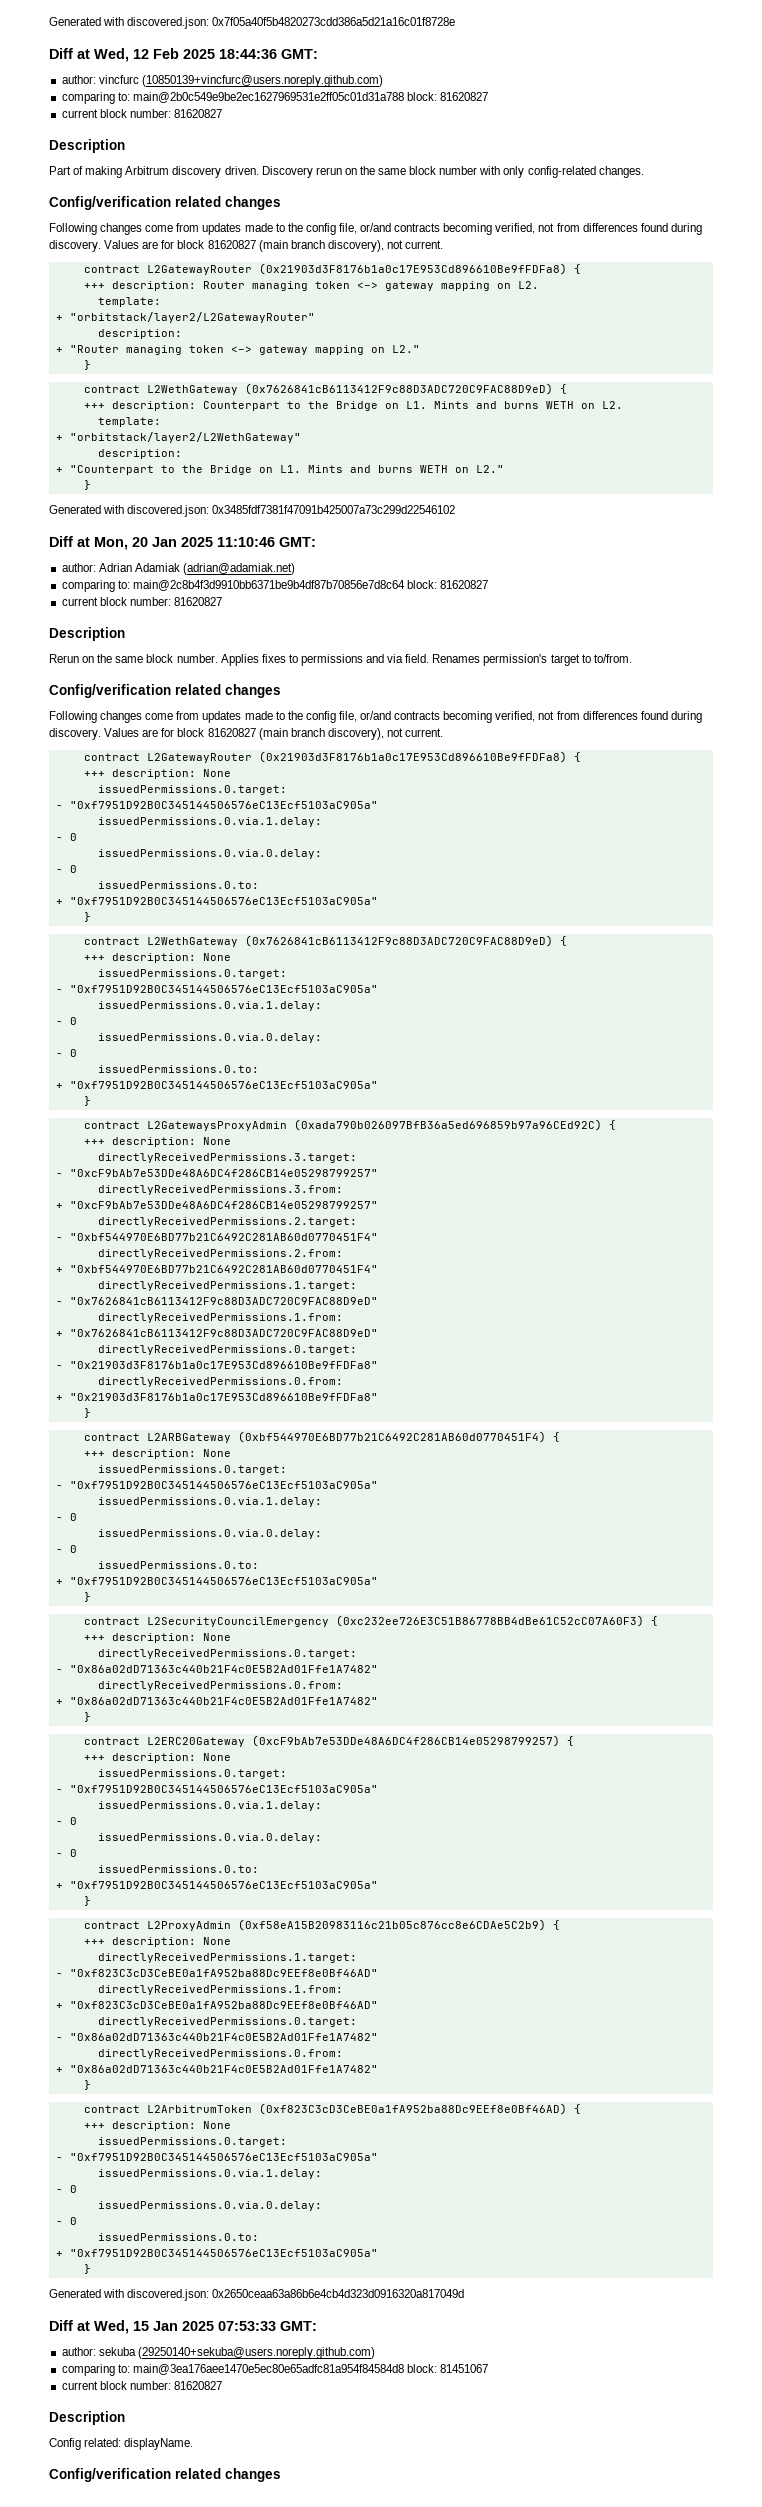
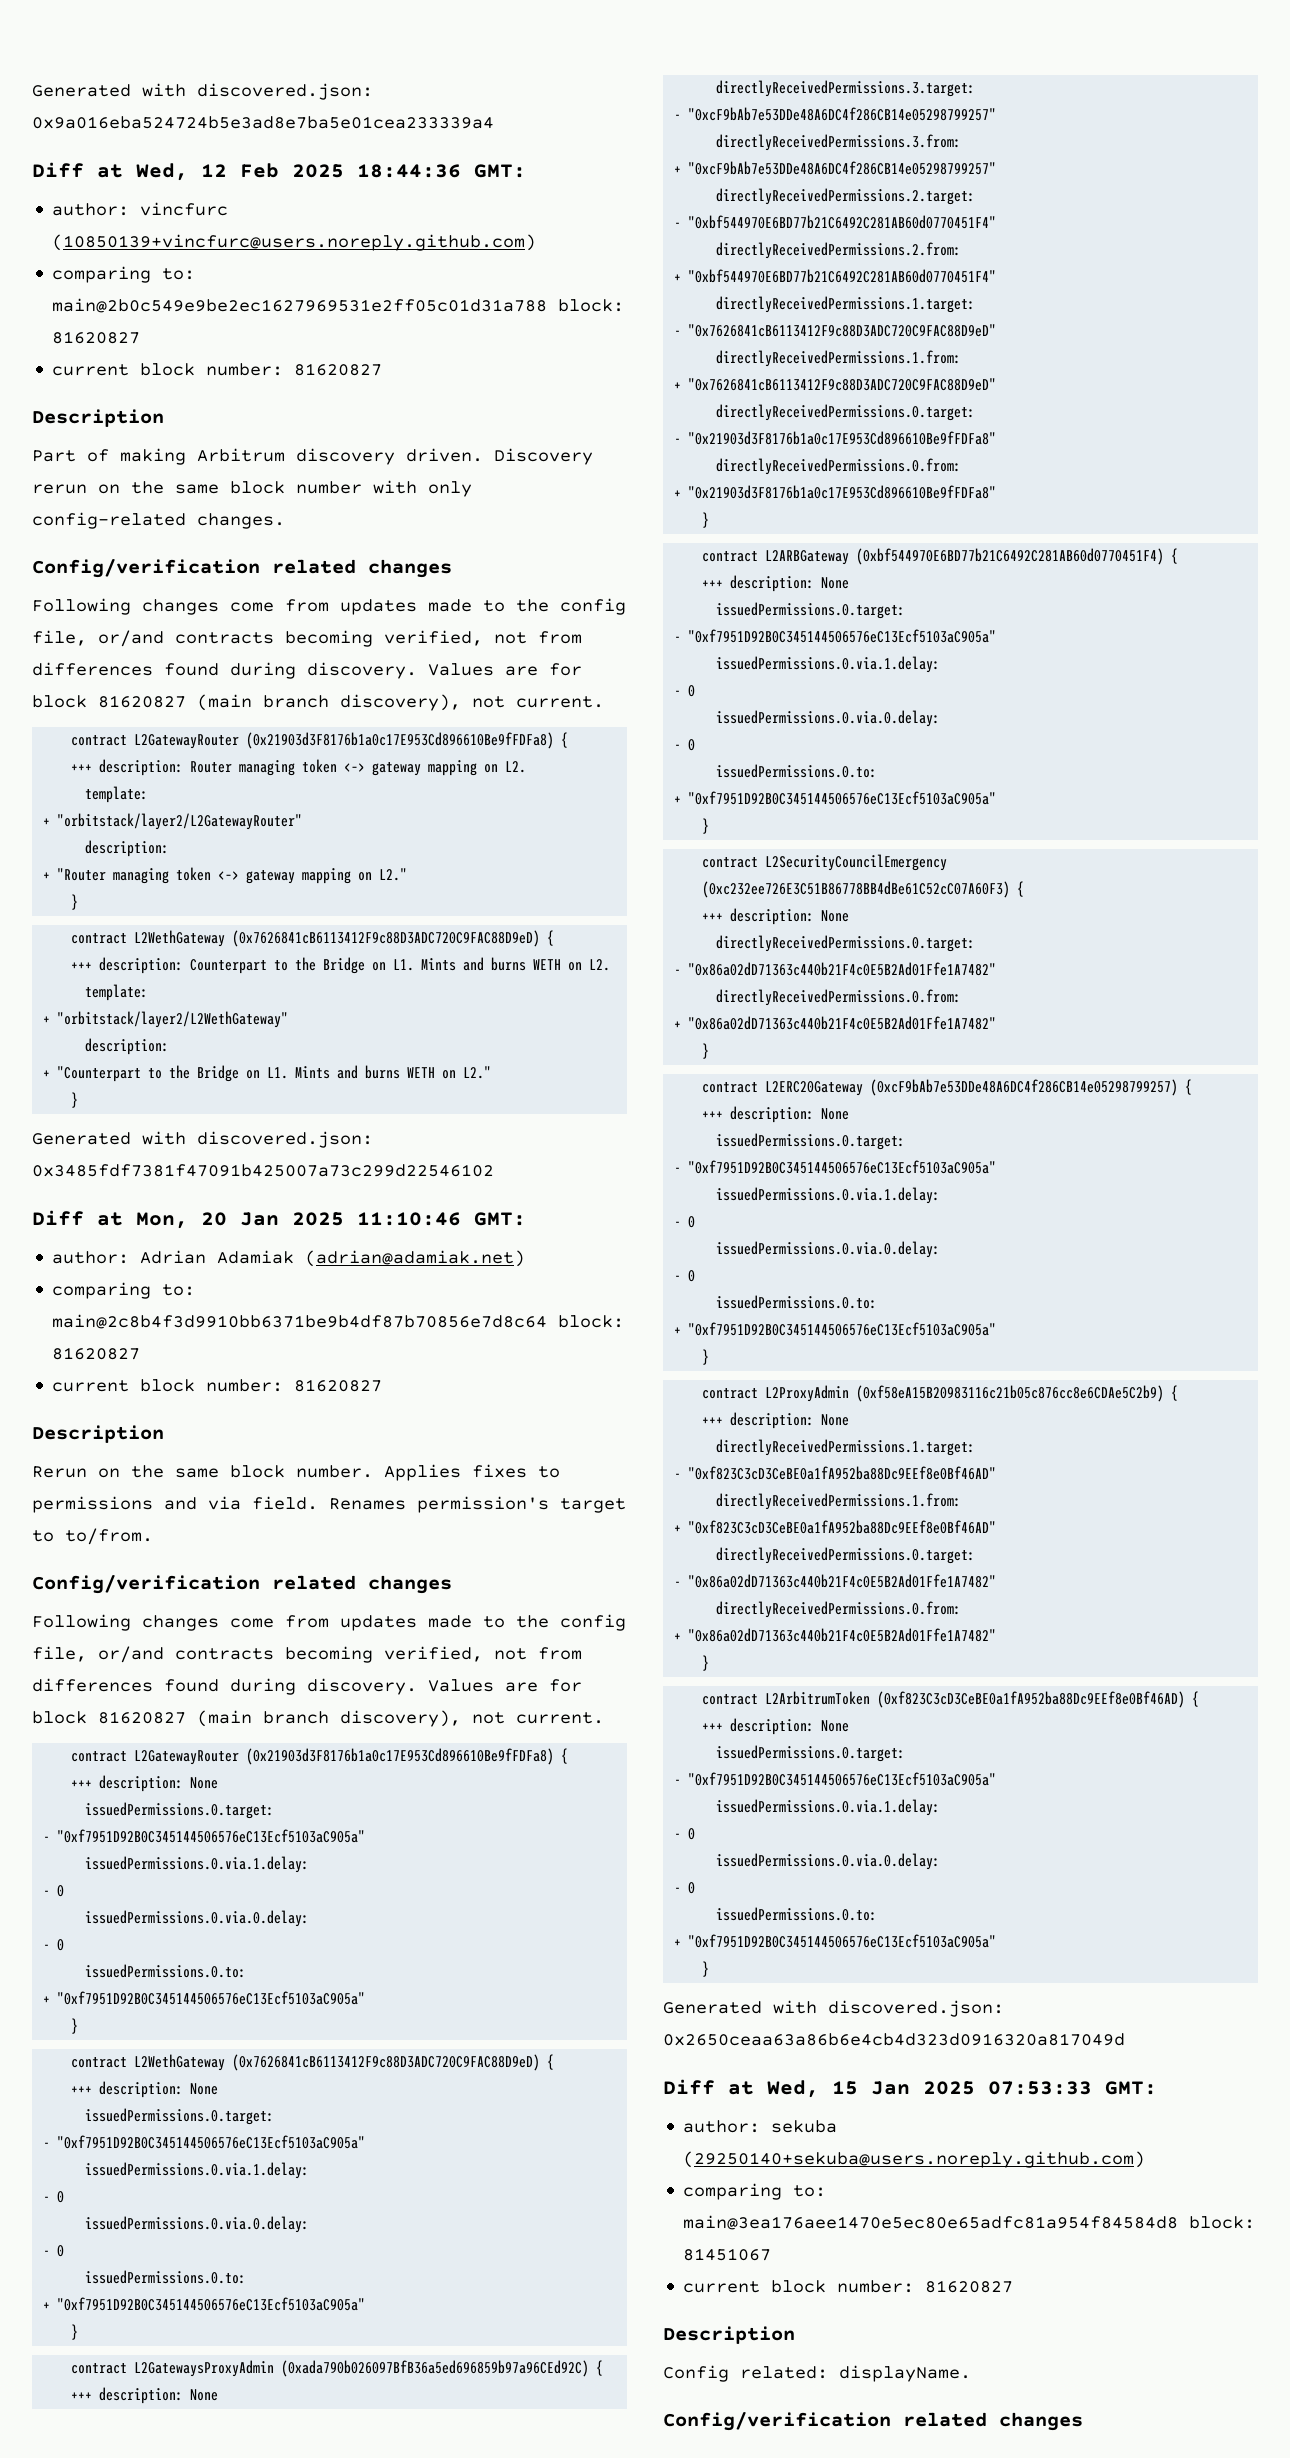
[49,17,456,29] Generated with discovered.json: 0x7f05a40f5b4820273cdd386a5d21a16c01f8728e -> [32,83,373,100] [32,116,494,129] Generated with discovered.json: 0x9a016eba524724b5e3ad8e7ba5e01cea233339a4

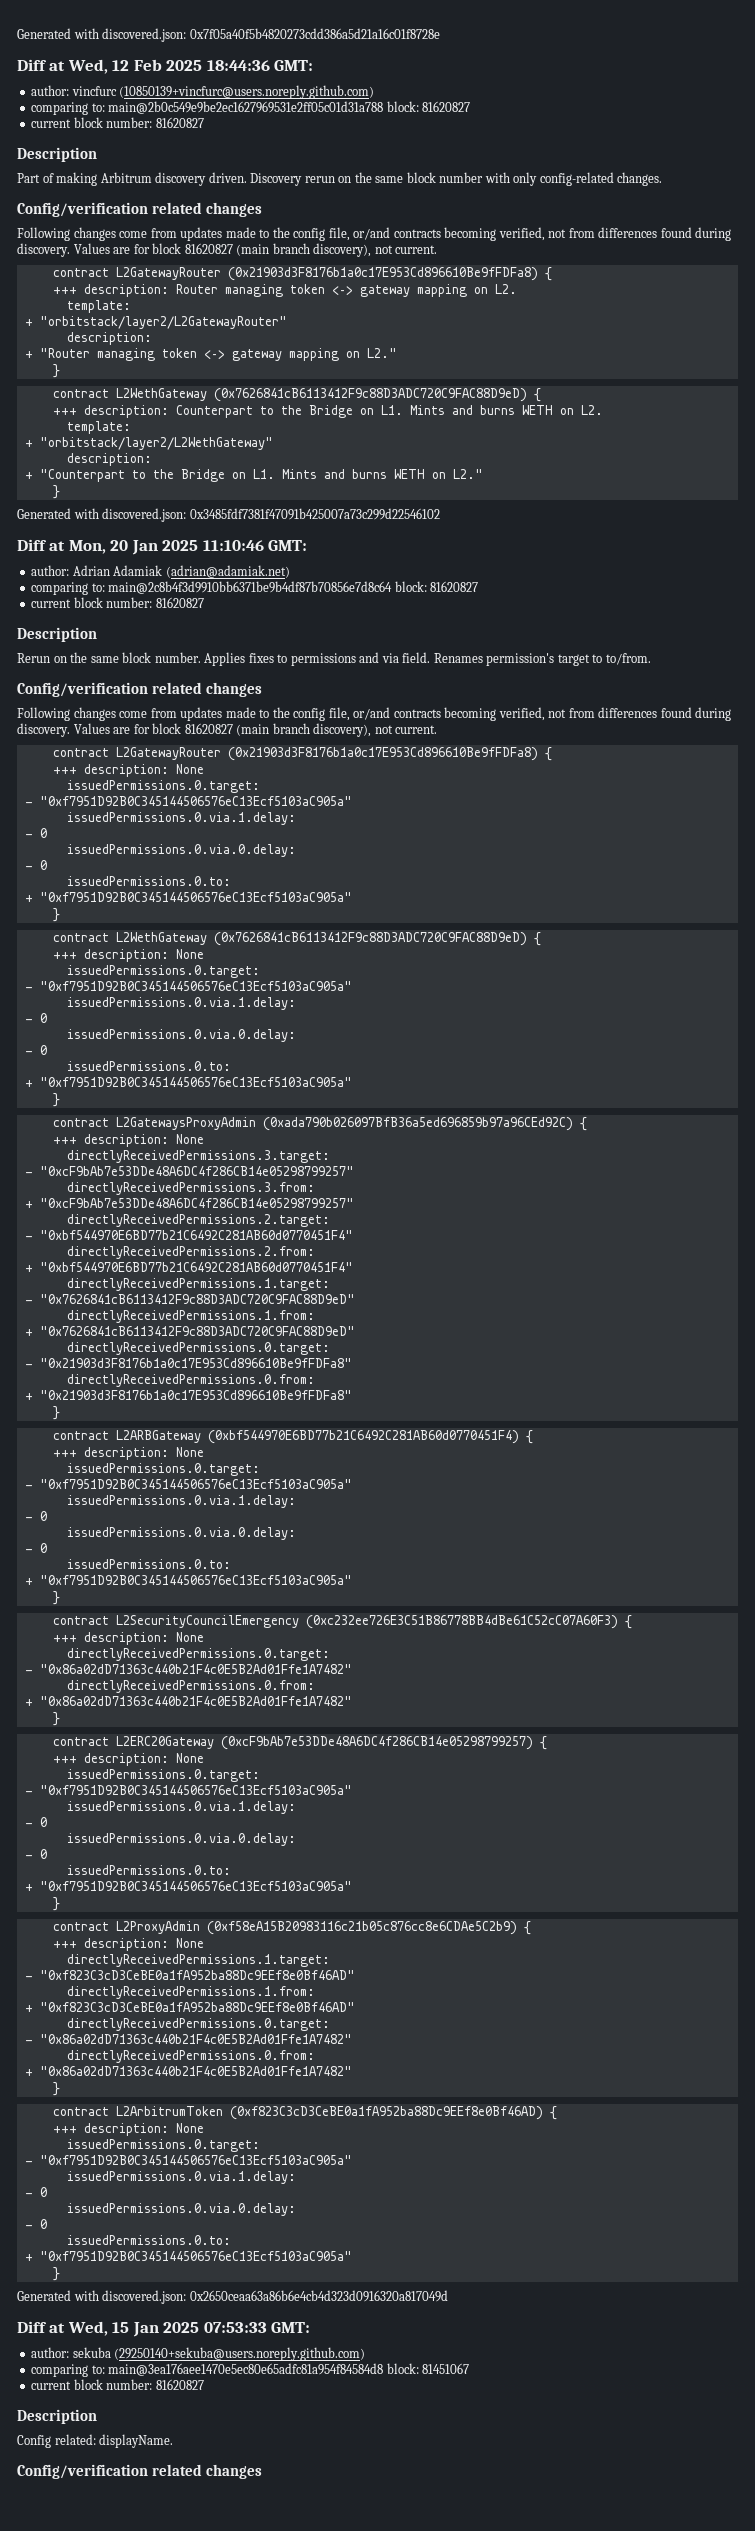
[32,83,373,100] [32,116,494,129] Generated with discovered.json: 0x9a016eba524724b5e3ad8e7ba5e01cea233339a4 -> [17,28,440,42] Generated with discovered.json: 0x7f05a40f5b4820273cdd386a5d21a16c01f8728e

